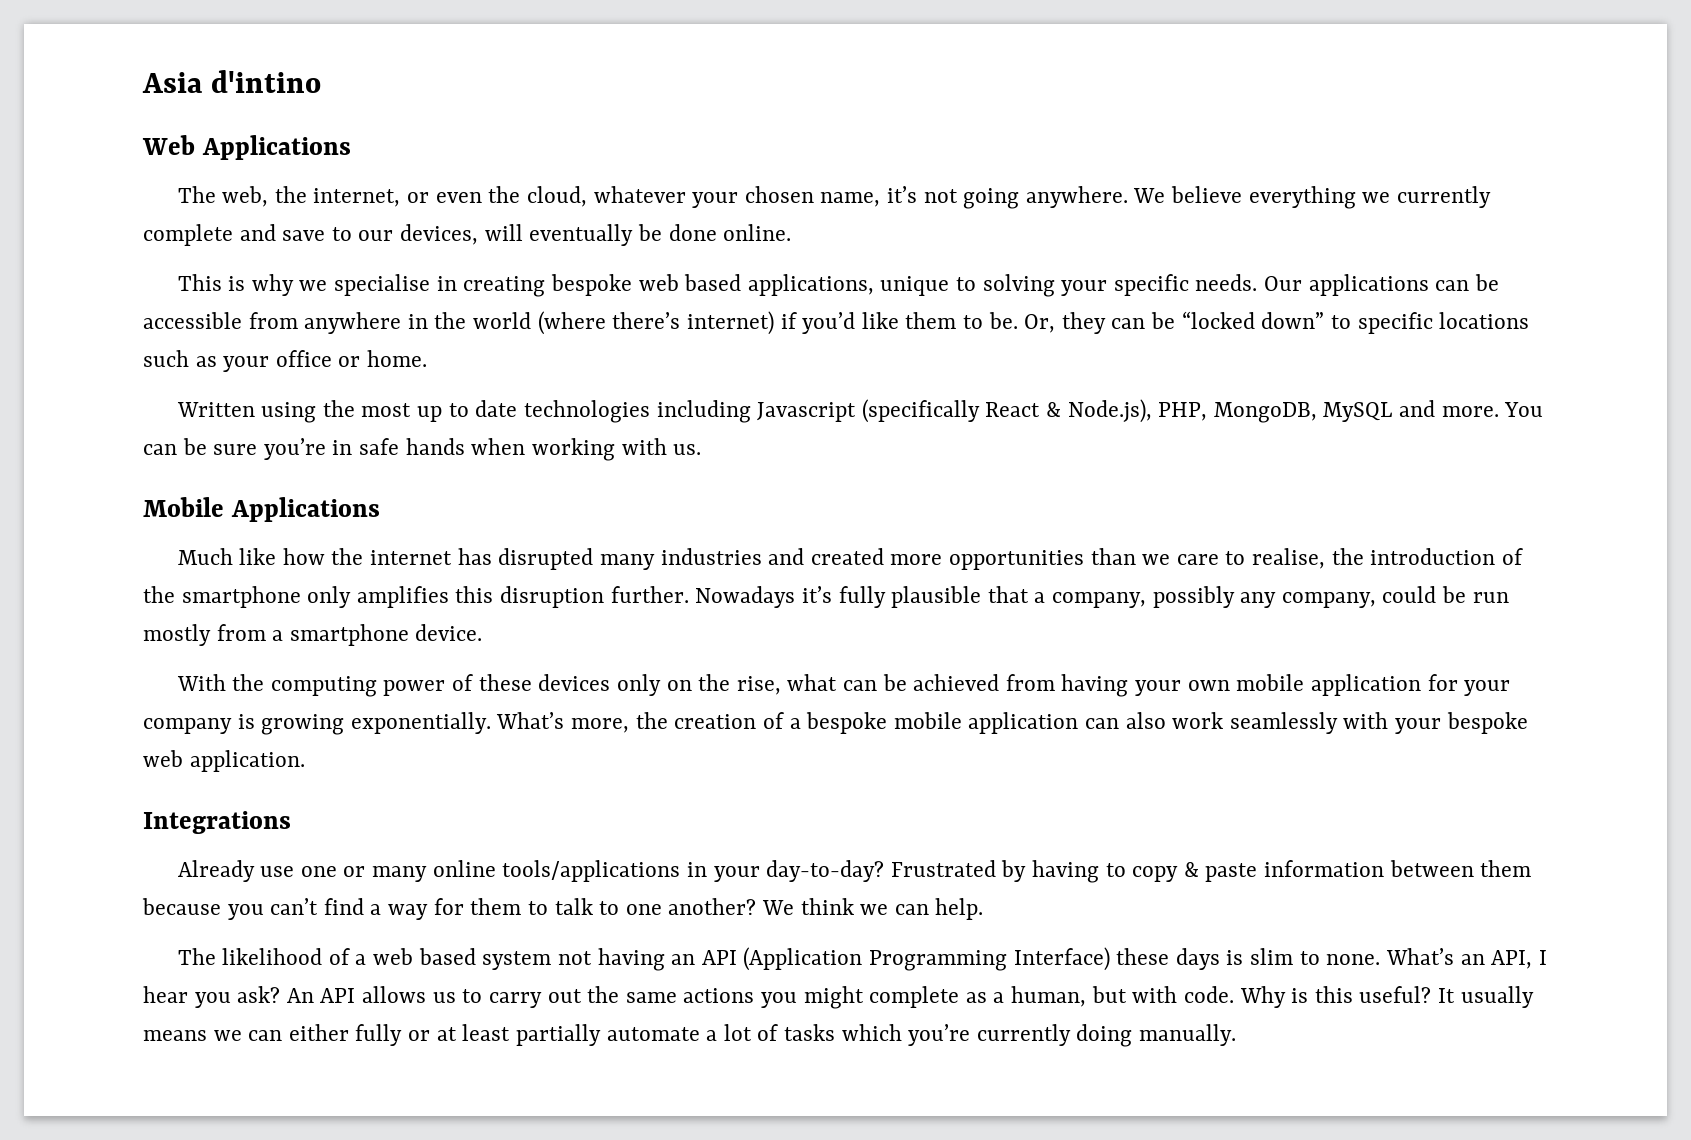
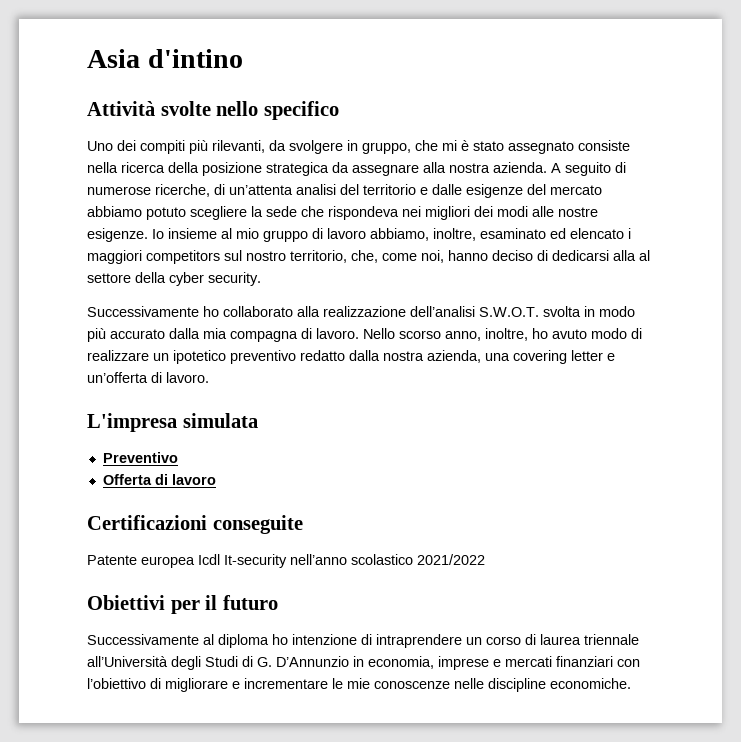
[142,135,351,160] [177,186,1491,209] [143,224,792,246] [177,274,1499,297] [143,311,1530,335] [143,350,428,372] [176,399,1544,423] [143,438,702,461] [143,497,380,522] [177,548,1523,570] [143,586,1509,608] [143,624,483,646] [176,674,1511,697] [143,712,1528,735] [143,750,305,772] [143,811,291,834] [177,860,1532,883] [142,898,984,920] [177,947,1547,971] [143,986,1534,1009] [143,1024,1237,1047] Web Applications // The web, the internet, or even the cloud, whatever your chosen name, it’s not going anywhere. We believe everything we currently complete and save to our devices, will eventually be done online. // This is why we specialise in creating bespoke web based applications, unique to solving your specific needs. Our applications can be accessible from anywhere in the world (where there’s internet) if you’d like them to be. Or, they can be “locked down” to specific locations such as your office or home. // Written using the most up to date technologies including Javascript (specifically React & Node.js), PHP, MongoDB, MySQL and more. You can be sure you’re in safe hands when working with us. // Mobile Applications // Much like how the internet has disrupted many industries and created more opportunities than we care to realise, the introduction of the smartphone only amplifies this disruption further. Nowadays it’s fully plausible that a company, possibly any company, could be run mostly from a smartphone device. // With the computing power of these devices only on the rise, what can be achieved from having your own mobile application for your company is growing exponentially. What’s more, the creation of a bespoke mobile application can also work seamlessly with your bespoke web application. // Integrations // Already use one or many online tools/applications in your day-to-day? Frustrated by having to copy & paste information between them because you can’t find a way for them to talk to one another? We think we can help. // The likelihood of a web based system not having an API (Application Programming Interface) these days is slim to none. What’s an API, I hear you ask? An API allows us to carry out the same actions you might complete as a human, but with code. Why is this useful? It usually means we can either fully or at least partially automate a lot of tasks which you’re currently doing manually. -> [87,101,339,120] [87,140,630,154] [87,162,626,176] [87,184,602,198] [87,206,598,220] [87,228,631,242] [87,250,650,264] [87,272,261,286] [87,306,635,317] [87,328,642,342] [87,350,615,364] [87,372,209,383] [87,413,258,432] [102,452,178,463] [102,474,216,485] [87,515,303,534] [87,554,485,568] [87,595,278,614] [87,634,639,648] [87,656,640,670] [87,678,631,692] Attività svolte nello specifico // Uno dei compiti più rilevanti, da svolgere in gruppo, che mi è stato assegnato consiste nella ricerca della posizione strategica da assegnare alla nostra azienda. A seguito di numerose ricerche, di un’attenta analisi del territorio e dalle esigenze del mercato abbiamo potuto scegliere la sede che rispondeva nei migliori dei modi alle nostre esigenze. Io insieme al mio gruppo di lavoro abbiamo, inoltre, esaminato ed elencato i maggiori competitors sul nostro territorio, che, come noi, hanno deciso di dedicarsi alla al settore della cyber security. // Successivamente ho collaborato alla realizzazione dell’analisi S.W.O.T. svolta in modo più accurato dalla mia compagna di lavoro. Nello scorso anno, inoltre, ho avuto modo di realizzare un ipotetico preventivo redatto dalla nostra azienda, una covering letter e un’offerta di lavoro. // L'impresa simulata // Preventivo // Offerta di lavoro // Certificazioni conseguite // Patente europea Icdl It-security nell’anno scolastico 2021/2022 // Obiettivi per il futuro // Successivamente al diploma ho intenzione di intraprendere un corso di laurea triennale all’Università degli Studi di G. D’Annunzio in economia, imprese e mercati finanziari con l’obiettivo di migliorare e incrementare le mie conoscenze nelle discipline economiche.

